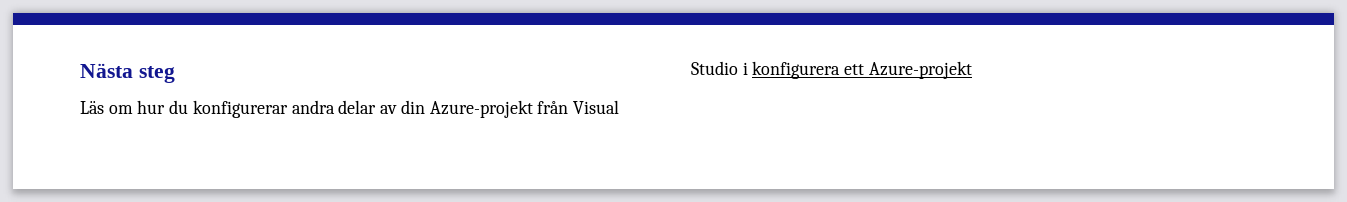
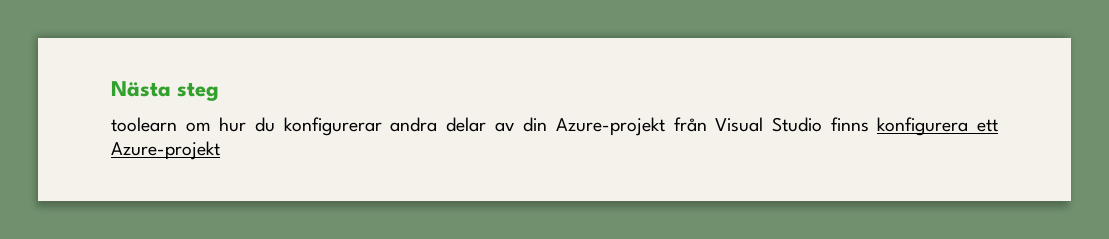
[80,101,104,114] Läs -> [111,117,177,132] toolearn
[742,62,748,75] i -> [830,117,869,132] finns

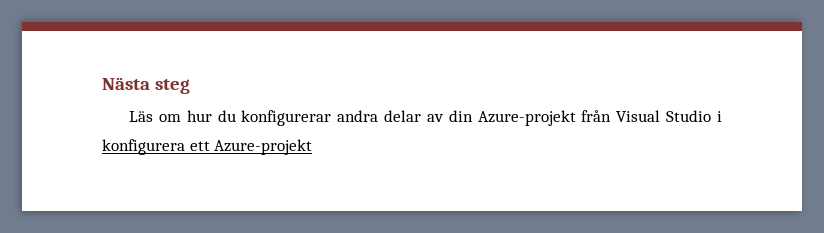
[111,117,177,132] toolearn -> [128,111,153,122] Läs
[830,117,869,132] finns -> [717,111,722,122] i

